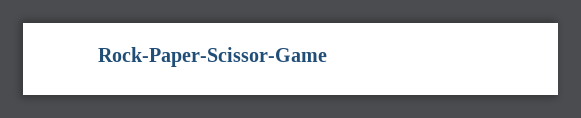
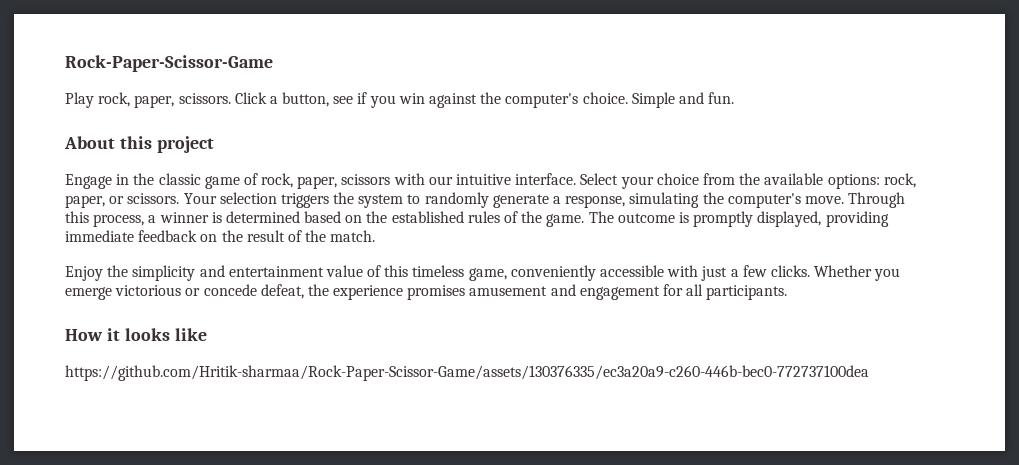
(327, 57) none -> [65,92,735,108] [64,136,214,153] [65,173,916,189] [65,192,906,208] [65,211,889,227] [65,230,376,242] [65,265,901,281] [65,284,788,300] [65,328,207,341] [65,365,869,381] // Play rock, paper, scissors. Click a button, see if you win against the computer's choice. Simple and fun. // About this project // Engage in the classic game of rock, paper, scissors with our intuitive interface. Select your choice from the available options: rock, paper, or scissors. Your selection triggers the system to randomly generate a response, simulating the computer's move. Through this process, a winner is determined based on the established rules of the game. The outcome is promptly displayed, providing immediate feedback on the result of the match. // Enjoy the simplicity and entertainment value of this timeless game, conveniently accessible with just a few clicks. Whether you emerge victorious or concede defeat, the experience promises amusement and engagement for all participants. // How it looks like // https://github.com/Hritik-sharmaa/Rock-Paper-Scissor-Game/assets/130376335/ec3a20a9-c260-446b-bec0-772737100dea

